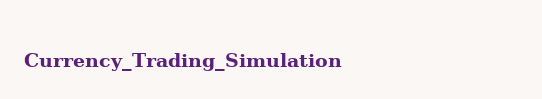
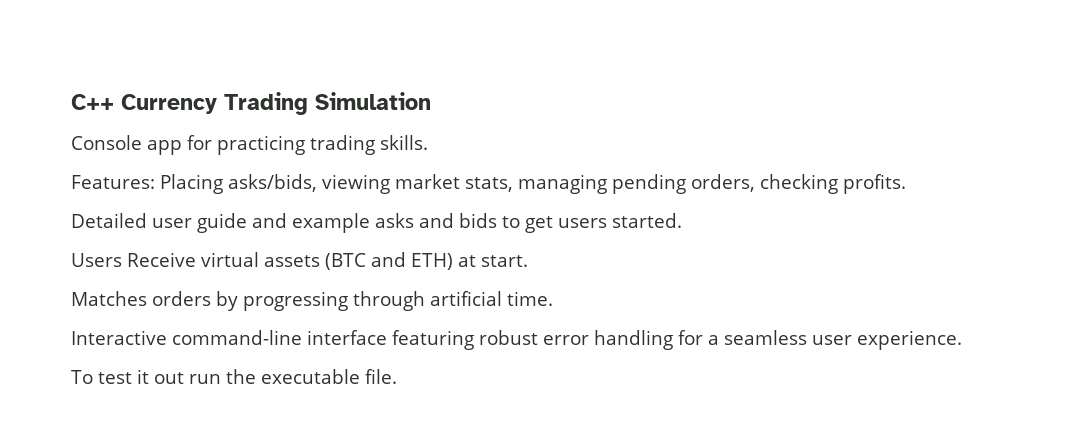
[24,53,342,71] Currency_Trading_Simulation -> [71,92,431,115] [71,135,428,155] [71,174,906,194] [71,213,682,233] [71,252,528,270] [71,291,553,311] [71,330,962,350] [71,369,397,384] C++ Currency Trading Simulation // Console app for practicing trading skills. // Features: Placing asks/bids, viewing market stats, managing pending orders, checking profits. // Detailed user guide and example asks and bids to get users started. // Users Receive virtual assets (BTC and ETH) at start. // Matches orders by progressing through artificial time. // Interactive command-line interface featuring robust error handling for a seamless user experience. // To test it out run the executable file.

